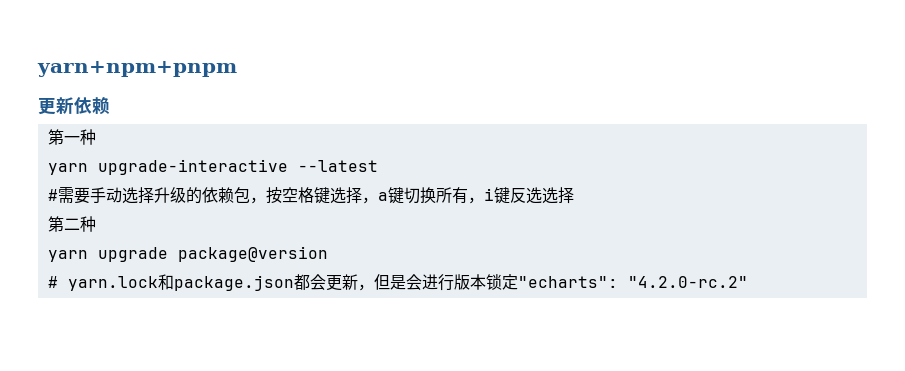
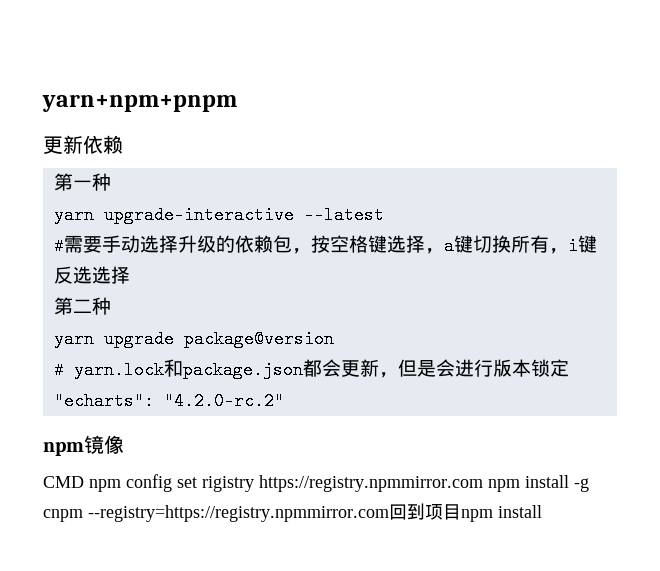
(748, 282) none -> [43,435,124,456] [43,474,589,492] [43,503,542,522] // npm镜像 // CMD npm config set rigistry https://registry.npmmirror.com npm install -g cnpm --registry=https://registry.npmmirror.com回到项目npm install

